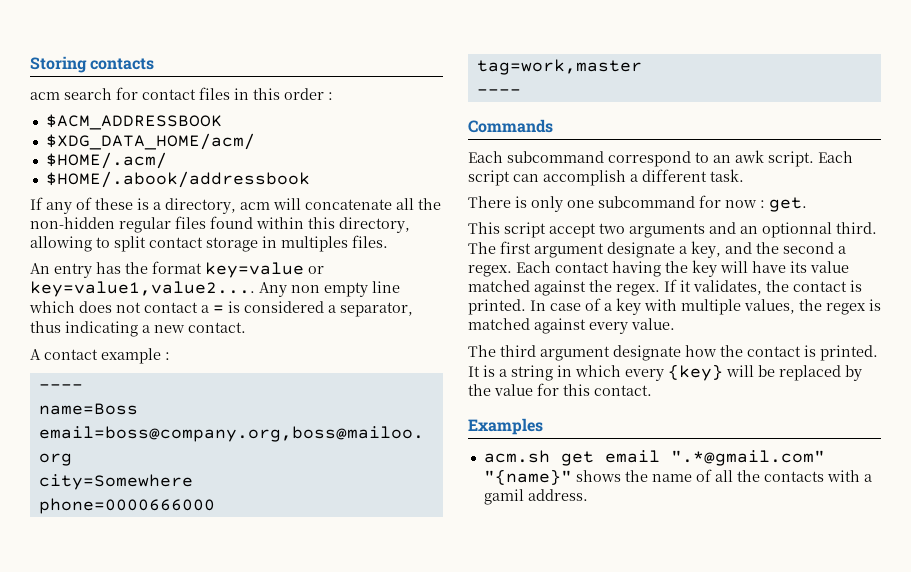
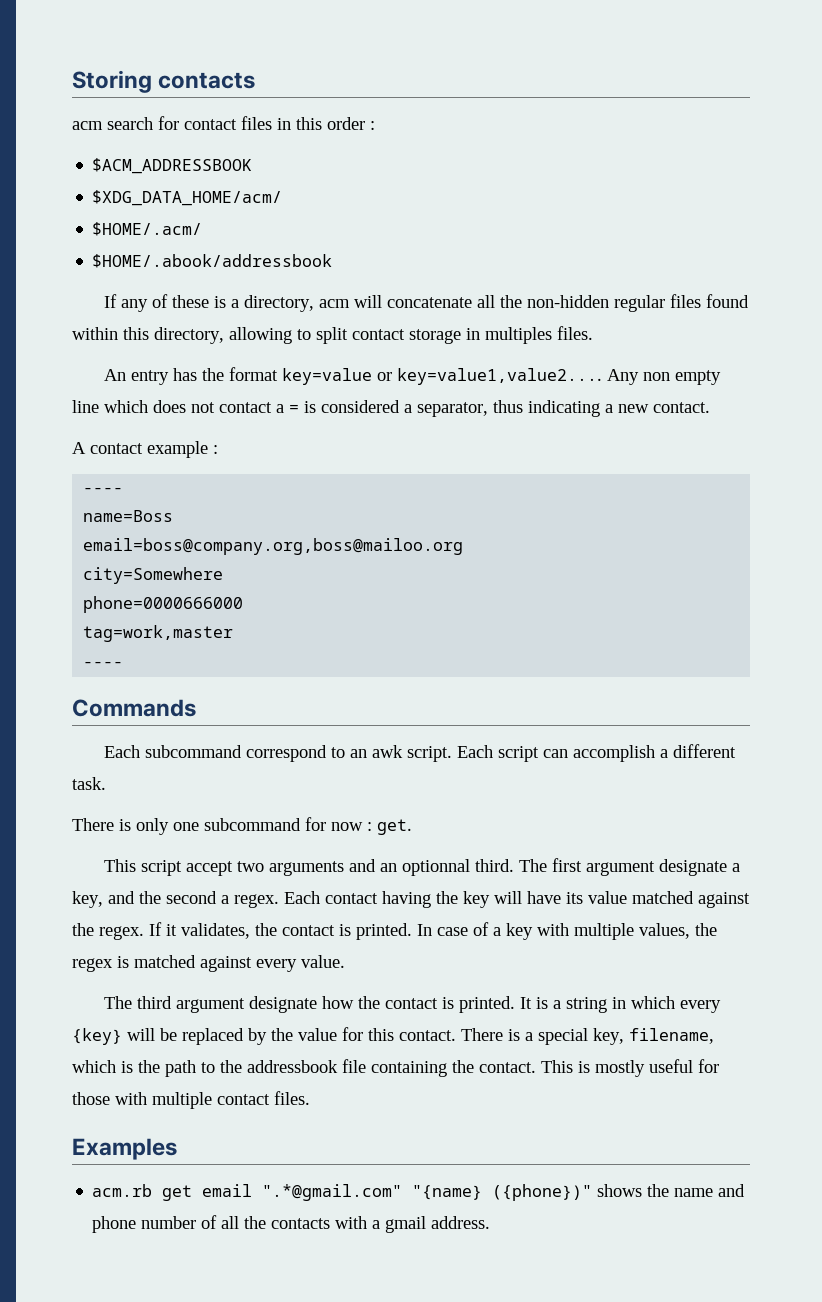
(652, 390) none -> [461,1028,714,1045] [72,1059,719,1077] [72,1091,310,1109] There is a special key, filename, which is the path to the addressbook file containing the contact. This is mostly useful for those with multiple contact files.
[483,450,550,463] acm.sh -> [92,1184,153,1197] acm.rb
[483,469,572,485] "{name}" -> [412,1184,593,1201] "{name} ({phone})"
(692, 478) none -> [718,1184,746,1197] [92,1216,197,1233] and phone number
[483,489,524,505] gamil -> [385,1216,427,1233] gmail

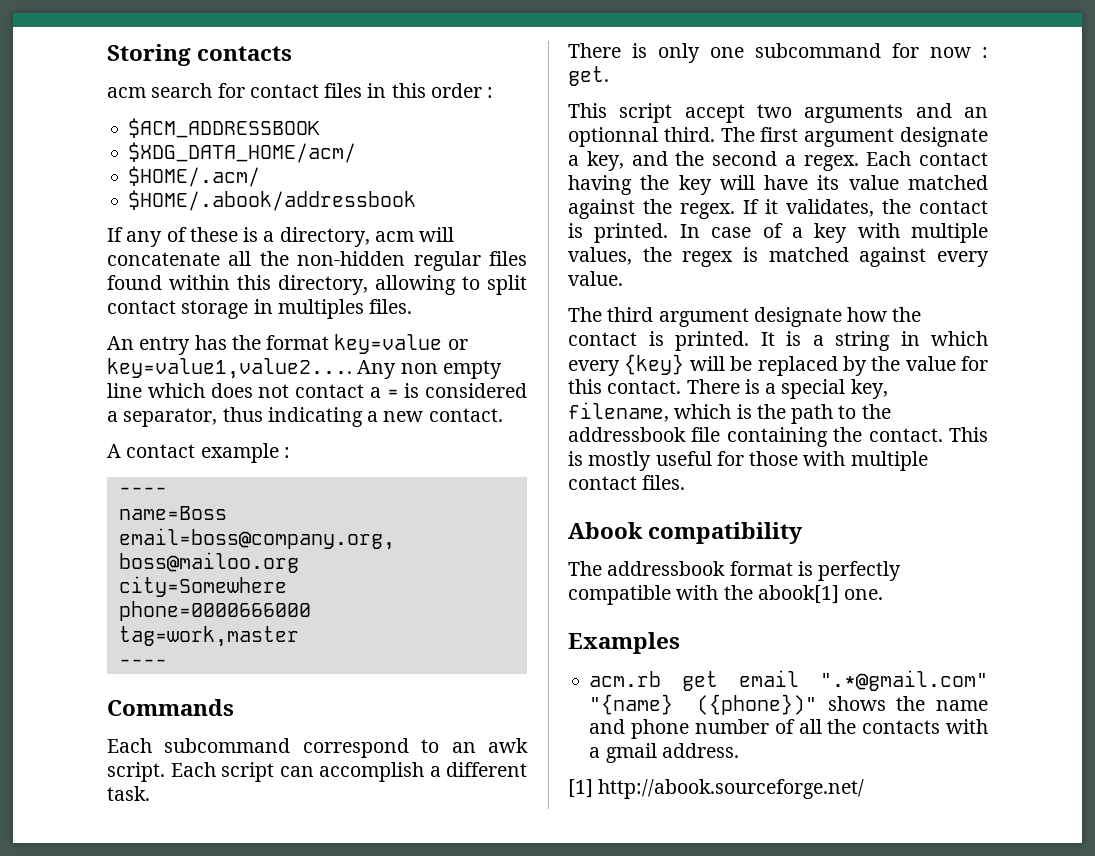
(310, 1098) none -> [568,522,804,544] [568,561,902,581] [568,585,884,605] // Abook compatibility // The addressbook format is perfectly compatible with the abook[1] one.
(491, 1222) none -> [568,779,865,799] // [1] http://abook.sourceforge.net/

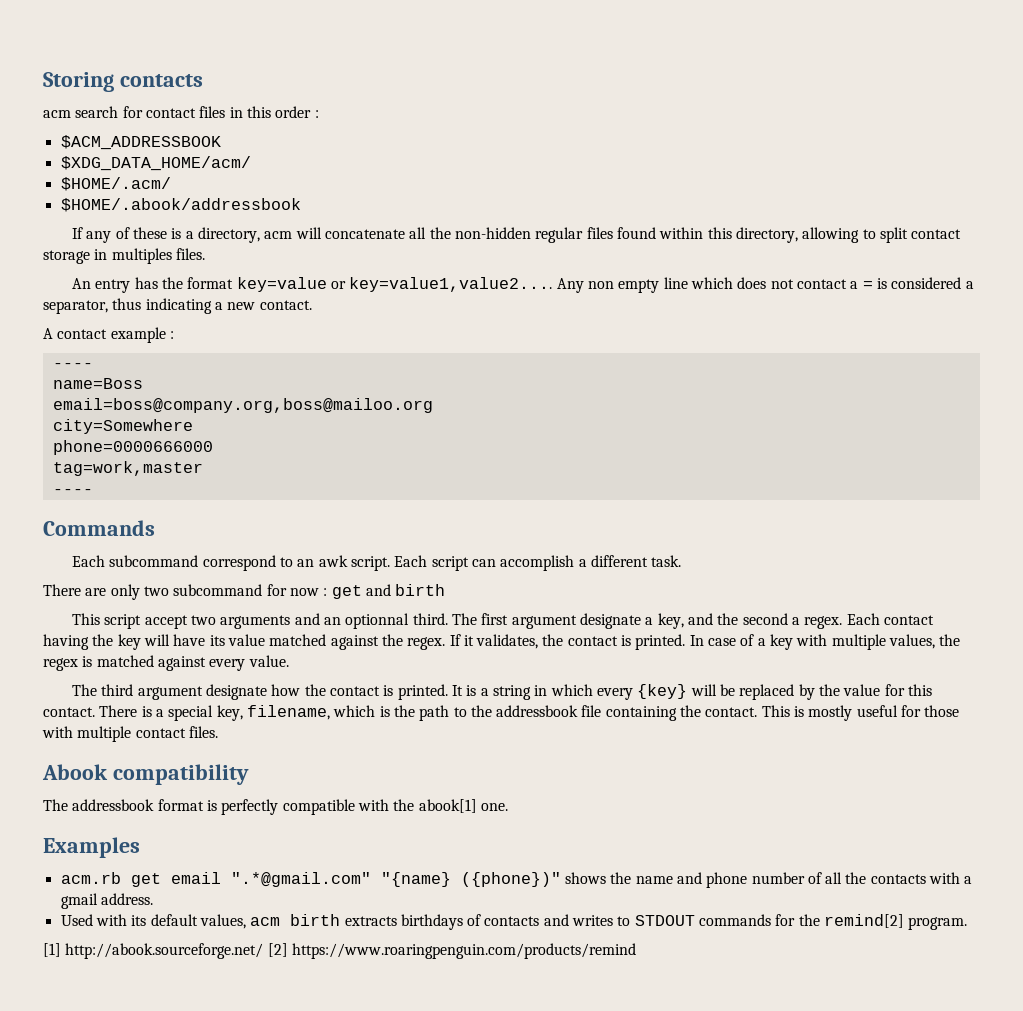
[632,43,744,63] is only one -> [85,584,169,600] are only two
[568,66,609,86] get. -> [331,584,446,599] get and birth
(739, 750) none -> [60,914,968,930] // Used with its default values, acm birth extracts birthdays of contacts and writes to STDOUT commands for the remind[2] program.
(865, 789) none -> [267,943,636,959] [2] https://www.roaringpenguin.com/products/remind

